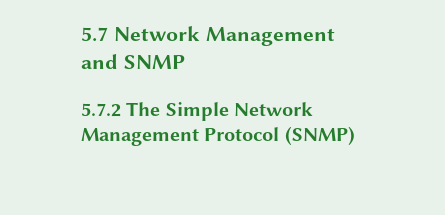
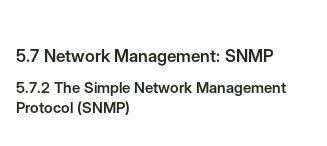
[205,27,335,46] [81,54,118,69] Management and -> [114,49,221,66] Management:

